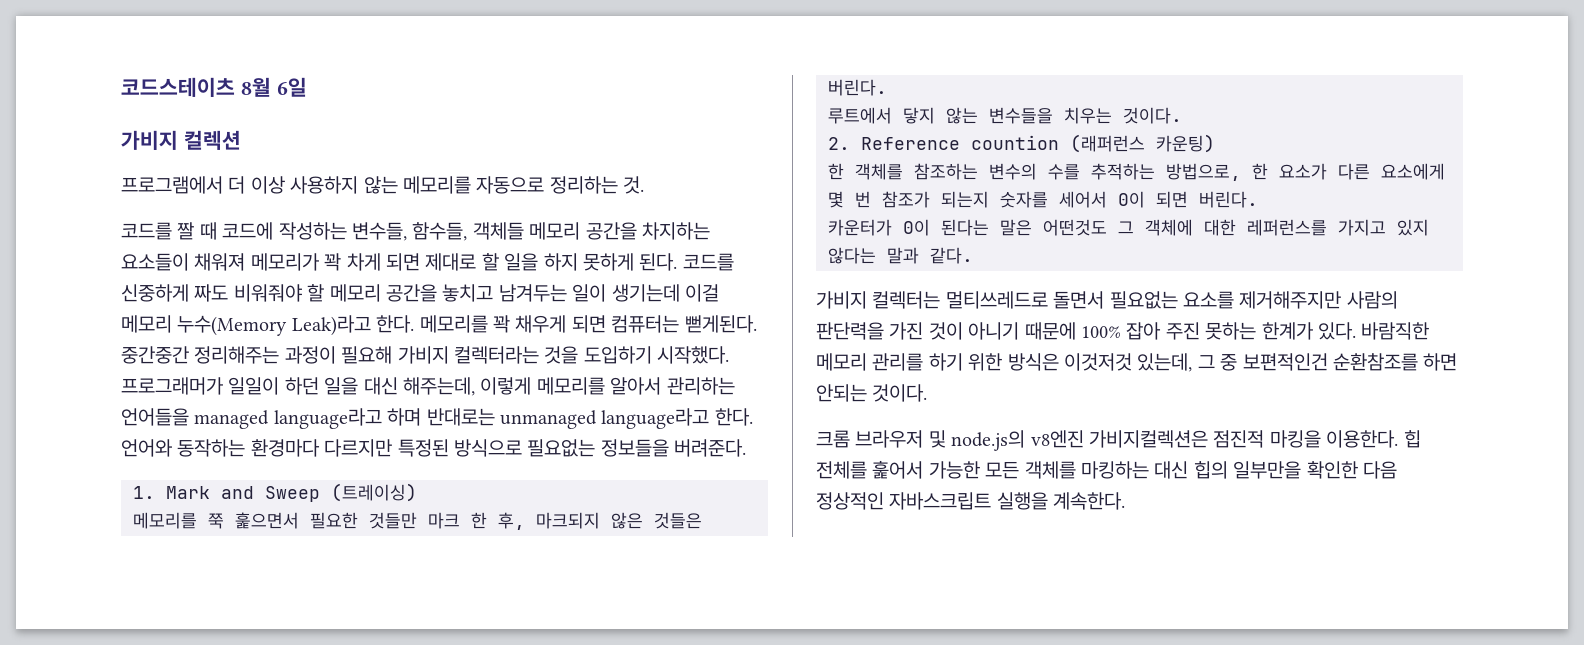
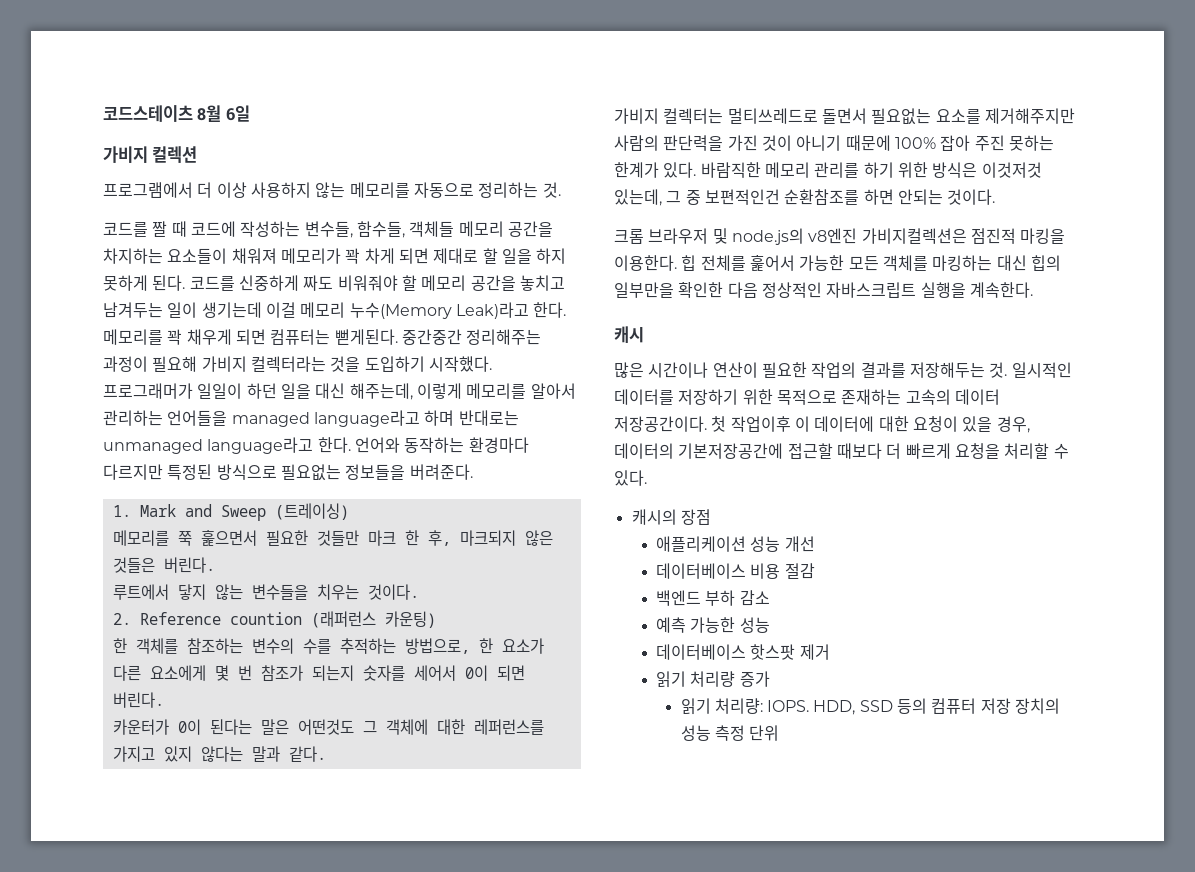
(1126, 501) none -> [614,326,644,343] [614,362,1072,378] [614,389,1000,405] [614,416,1030,433] [614,443,1069,459] [614,470,647,486] [631,509,711,525] [656,536,815,552] [656,563,815,579] [656,590,770,606] [656,617,770,633] [656,644,830,660] [656,671,770,688] [680,698,1061,715] [680,725,780,741] // 캐시 // 많은 시간이나 연산이 필요한 작업의 결과를 저장해두는 것. 일시적인 데이터를 저장하기 위한 목적으로 존재하는 고속의 데이터 저장공간이다. 첫 작업이후 이 데이터에 대한 요청이 있을 경우, 데이터의 기본저장공간에 접근할 때보다 더 빠르게 요청을 처리할 수 있다. // 캐시의 장점 // 애플리케이션 성능 개선 // 데이터베이스 비용 절감 // 백엔드 부하 감소 // 예측 가능한 성능 // 데이터베이스 핫스팟 제거 // 읽기 처리량 증가 // 읽기 처리량: IOPS. HDD, SSD 등의 컴퓨터 저장 장치의 성능 측정 단위

